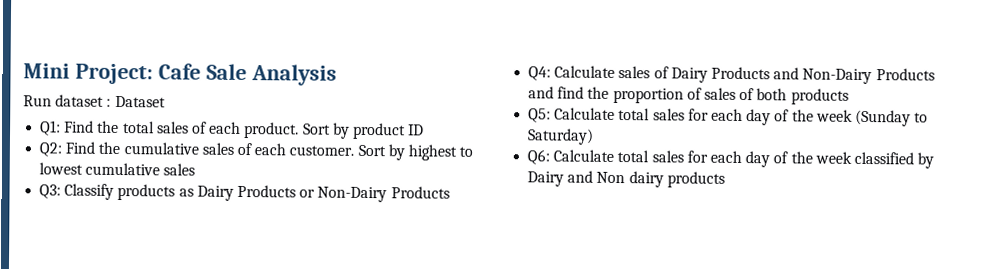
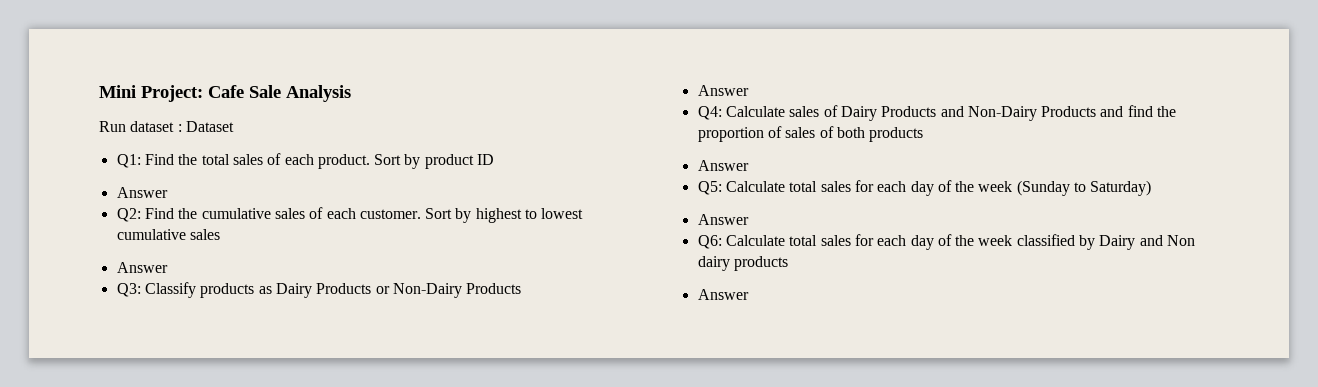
(425, 130) none -> [116,187,168,198] // Answer
(196, 169) none -> [116,262,168,273] // Answer
(450, 192) none -> [697,85,749,96] // Answer
(849, 96) none -> [697,160,749,171] // Answer
(595, 136) none -> [697,214,749,225] // Answer
(725, 179) none -> [697,289,749,300] // Answer

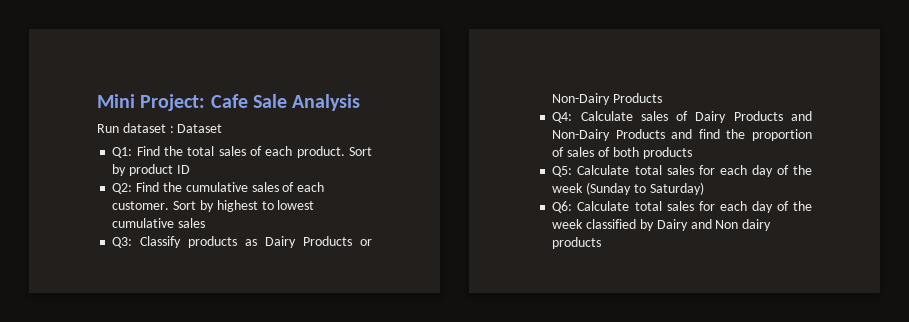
[116,187,168,198] // Answer -> (190, 169) none
[116,262,168,273] // Answer -> (206, 223) none
[697,85,749,96] // Answer -> (663, 98) none
[697,160,749,171] // Answer -> (692, 153) none
[697,214,749,225] // Answer -> (704, 188) none
[697,289,749,300] // Answer -> (602, 243) none

